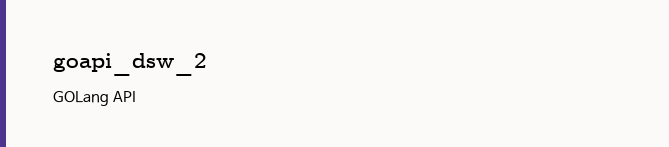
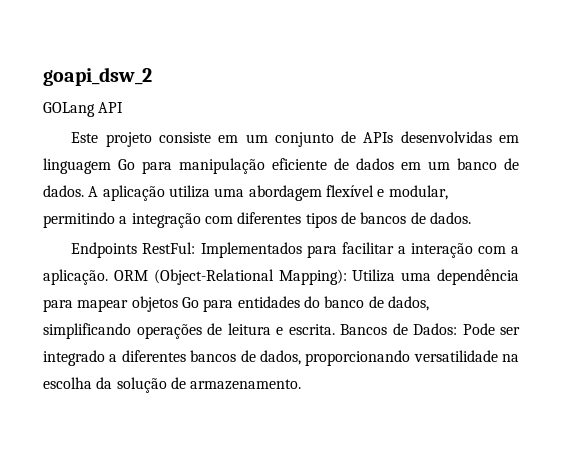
(136, 96) none -> [71,131,519,147] [43,158,519,174] [43,185,448,201] [43,212,471,228] [71,242,519,258] [43,269,519,285] [43,296,429,312] [43,323,520,339] [43,350,519,366] [43,377,302,393] // Este projeto consiste em um conjunto de APIs desenvolvidas em linguagem Go para manipulação eficiente de dados em um banco de dados. A aplicação utiliza uma abordagem flexível e modular, permitindo a integração com diferentes tipos de bancos de dados. // Endpoints RestFul: Implementados para facilitar a interação com a aplicação. ORM (Object-Relational Mapping): Utiliza uma dependência para mapear objetos Go para entidades do banco de dados, simplificando operações de leitura e escrita. Bancos de Dados: Pode ser integrado a diferentes bancos de dados, proporcionando versatilidade na escolha da solução de armazenamento.

